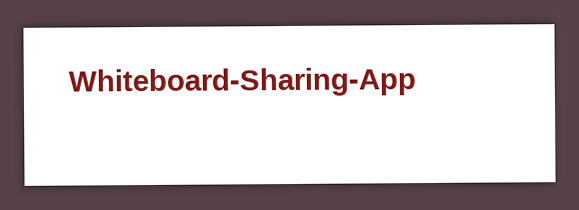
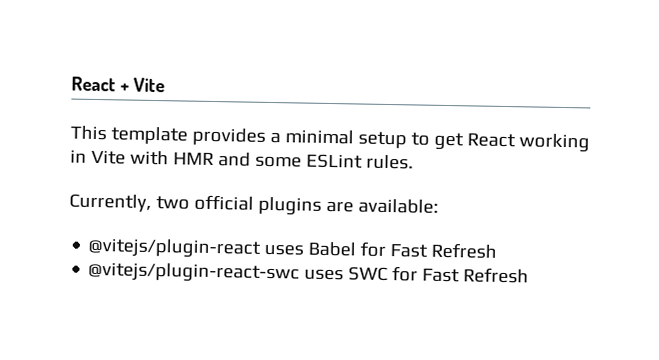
[68,67,416,98] Whiteboard-Sharing-App -> [71,76,166,93] [70,125,590,153] [70,149,414,170] [69,193,439,216] [88,237,498,259] [88,261,530,284] React + Vite // This template provides a minimal setup to get React working in Vite with HMR and some ESLint rules. // Currently, two official plugins are available: // @vitejs/plugin-react uses Babel for Fast Refresh // @vitejs/plugin-react-swc uses SWC for Fast Refresh

